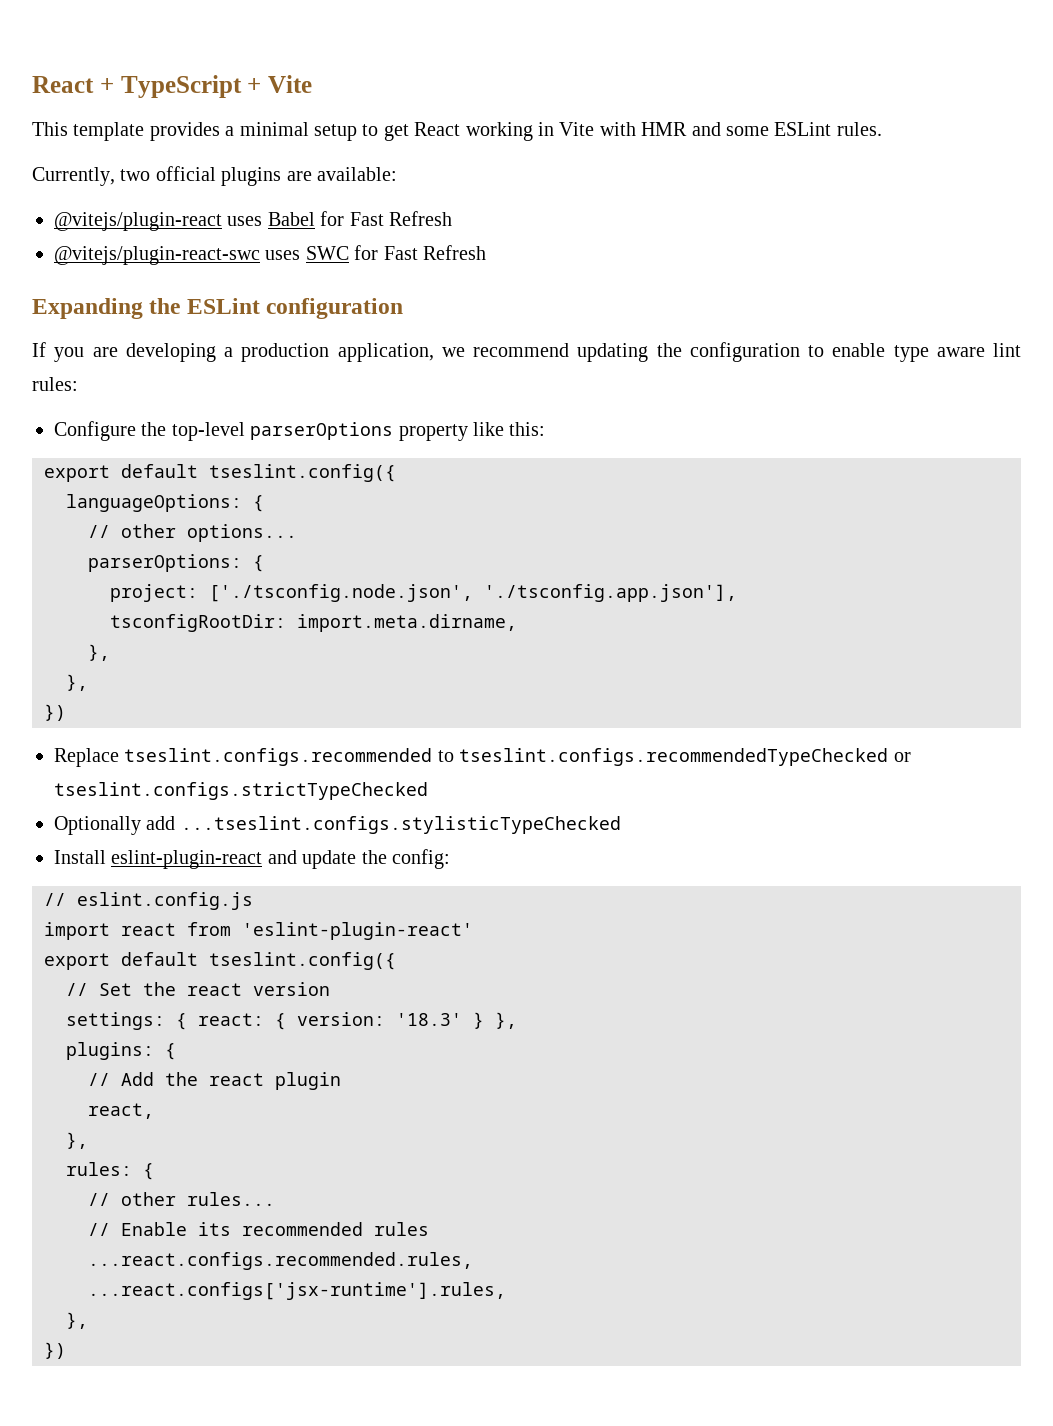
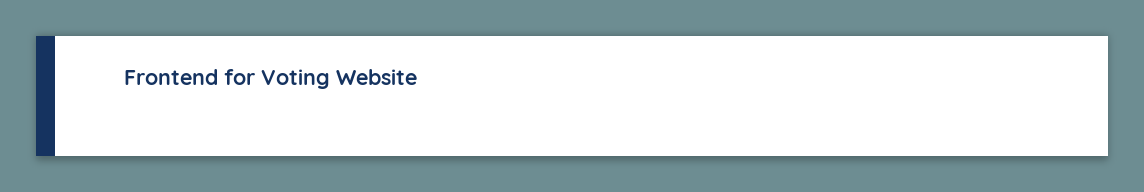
[32,75,312,98] [32,122,882,141] [32,166,397,186] [54,211,452,231] [54,245,486,265] [32,298,404,319] [32,342,1021,362] [32,377,78,391] [54,421,546,441] [44,464,396,482] [66,494,264,512] [88,524,297,542] [88,554,264,572] [110,584,737,602] [110,614,517,632] [88,644,110,661] [66,674,88,691] [44,704,66,721] [54,748,911,767] [54,782,428,800] [54,816,621,835] [54,849,450,869] [44,892,253,910] [44,922,473,940] [44,952,396,970] [66,982,330,996] [66,1012,517,1030] [66,1042,176,1060] [88,1072,341,1090] [88,1103,154,1119] [66,1132,88,1149] [66,1162,154,1180] [88,1192,275,1206] [88,1222,429,1236] [88,1252,473,1270] [88,1282,506,1300] [66,1312,88,1329] [44,1342,66,1359] React + TypeScript + Vite // This template provides a minimal setup to get React working in Vite with HMR and some ESLint rules. // Currently, two official plugins are available: // @vitejs/plugin-react uses Babel for Fast Refresh // @vitejs/plugin-react-swc uses SWC for Fast Refresh // Expanding the ESLint configuration // If you are developing a production application, we recommend updating the configuration to enable type aware lint rules: // Configure the top-level parserOptions property like this: // export default tseslint.config({ // languageOptions: { // // other options... // parserOptions: { // project: ['./tsconfig.node.json', './tsconfig.app.json'], // tsconfigRootDir: import.meta.dirname, // }, // }, // }) // Replace tseslint.configs.recommended to tseslint.configs.recommendedTypeChecked or tseslint.configs.strictTypeChecked // Optionally add ...tseslint.configs.stylisticTypeChecked // Install eslint-plugin-react and update the config: // // eslint.config.js // import react from 'eslint-plugin-react' // export default tseslint.config({ // // Set the react version // settings: { react: { version: '18.3' } }, // plugins: { // // Add the react plugin // react, // }, // rules: { // // other rules... // // Enable its recommended rules // ...react.configs.recommended.rules, // ...react.configs['jsx-runtime'].rules, // }, // }) -> [124,69,417,89] Frontend for Voting Website

